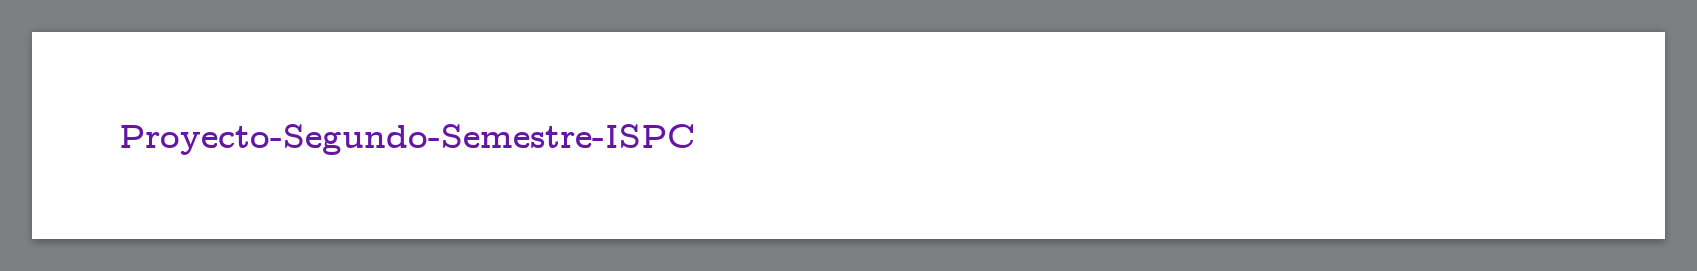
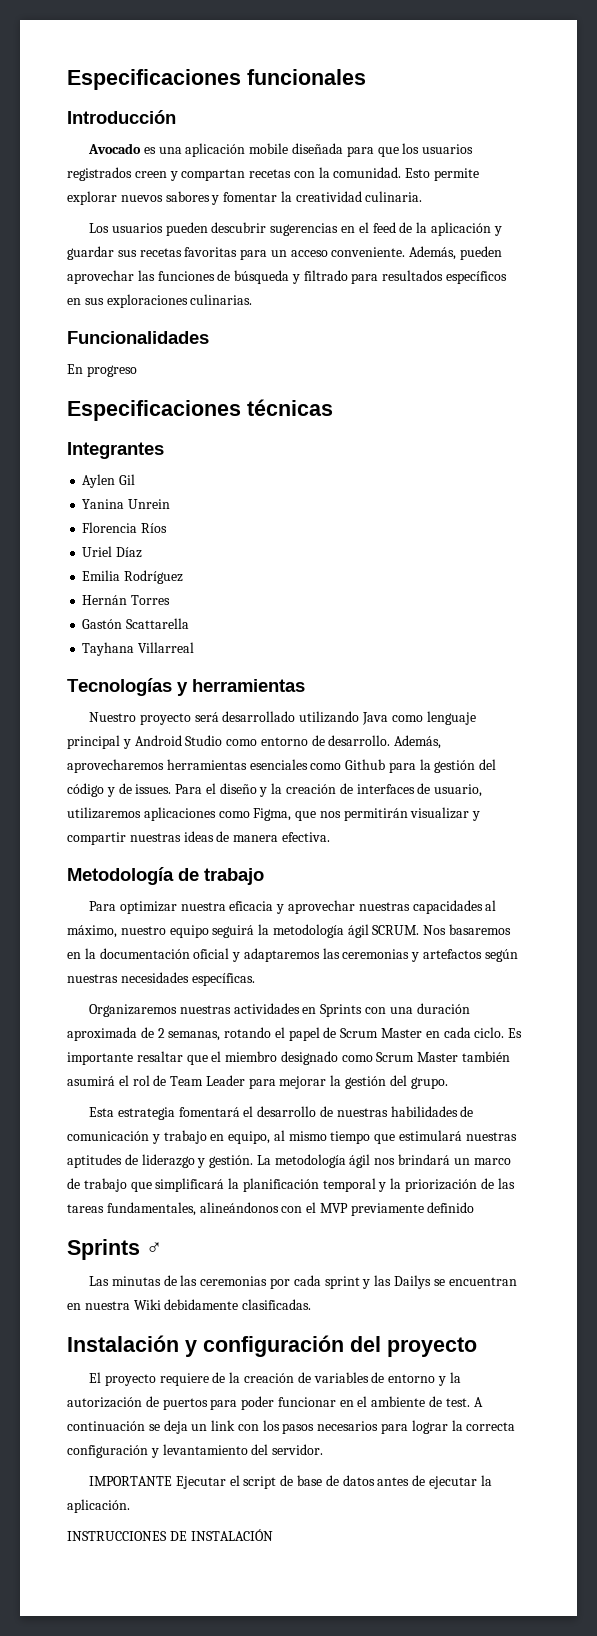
[119,124,695,155] Proyecto-Segundo-Semestre-ISPC -> [67,69,366,90] [67,110,176,124] [88,143,474,157] [67,167,480,181] [67,191,423,205] [89,222,502,236] [67,246,503,260] [67,270,508,284] [67,294,253,308] [67,331,209,344] [67,364,137,377] [67,399,333,421] [67,442,164,459] [82,474,136,488] [82,499,171,509] [82,522,168,533] [82,546,143,558] [82,570,184,584] [82,595,171,605] [82,618,190,629] [82,642,195,656] [67,678,305,696] [89,711,476,725] [67,735,442,749] [67,759,497,773] [67,783,483,797] [67,807,481,821] [67,831,330,845] [67,867,264,885] [89,900,497,914] [67,924,512,938] [67,948,518,962] [67,972,255,986] [89,1003,470,1017] [67,1027,523,1041] [67,1051,511,1065] [67,1075,448,1089] [89,1106,474,1120] [67,1130,517,1144] [67,1154,511,1168] [67,1178,515,1192] [67,1202,475,1216] [67,1239,162,1260] [89,1275,517,1289] [67,1299,312,1310] [67,1335,477,1357] [89,1372,461,1386] [67,1396,483,1410] [67,1420,516,1434] [67,1444,324,1458] [89,1475,492,1489] [67,1499,130,1513] [67,1529,273,1541] Especificaciones funcionales // Introducción // Avocado es una aplicación mobile diseñada para que los usuarios registrados creen y compartan recetas con la comunidad. Esto permite explorar nuevos sabores y fomentar la creatividad culinaria. // Los usuarios pueden descubrir sugerencias en el feed de la aplicación y guardar sus recetas favoritas para un acceso conveniente. Además, pueden aprovechar las funciones de búsqueda y filtrado para resultados específicos en sus exploraciones culinarias. // Funcionalidades // En progreso // Especificaciones técnicas // Integrantes // Aylen Gil // Yanina Unrein // Florencia Ríos // Uriel Díaz // Emilia Rodríguez // Hernán Torres // Gastón Scattarella // Tayhana Villarreal // Tecnologías y herramientas // Nuestro proyecto será desarrollado utilizando Java como lenguaje principal y Android Studio como entorno de desarrollo. Además, aprovecharemos herramientas esenciales como Github para la gestión del código y de issues. Para el diseño y la creación de interfaces de usuario, utilizaremos aplicaciones como Figma, que nos permitirán visualizar y compartir nuestras ideas de manera efectiva. // Metodología de trabajo // Para optimizar nuestra eficacia y aprovechar nuestras capacidades al máximo, nuestro equipo seguirá la metodología ágil SCRUM. Nos basaremos en la documentación oficial y adaptaremos las ceremonias y artefactos según nuestras necesidades específicas. // Organizaremos nuestras actividades en Sprints con una duración aproximada de 2 semanas, rotando el papel de Scrum Master en cada ciclo. Es importante resaltar que el miembro designado como Scrum Master también asumirá el rol de Team Leader para mejorar la gestión del grupo. // Esta estrategia fomentará el desarrollo de nuestras habilidades de comunicación y trabajo en equipo, al mismo tiempo que estimulará nuestras aptitudes de liderazgo y gestión. La metodología ágil nos brindará un marco de trabajo que simplificará la planificación temporal y la priorización de las tareas fundamentales, alineándonos con el MVP previamente definido // Sprints ♂ // Las minutas de las ceremonias por cada sprint y las Dailys se encuentran en nuestra Wiki debidamente clasificadas. // Instalación y configuración del proyecto // El proyecto requiere de la creación de variables de entorno y la autorización de puertos para poder funcionar en el ambiente de test. A continuación se deja un link con los pasos necesarios para lograr la correcta configuración y levantamiento del servidor. // IMPORTANTE Ejecutar el script de base de datos antes de ejecutar la aplicación. // INSTRUCCIONES DE INSTALACIÓN

